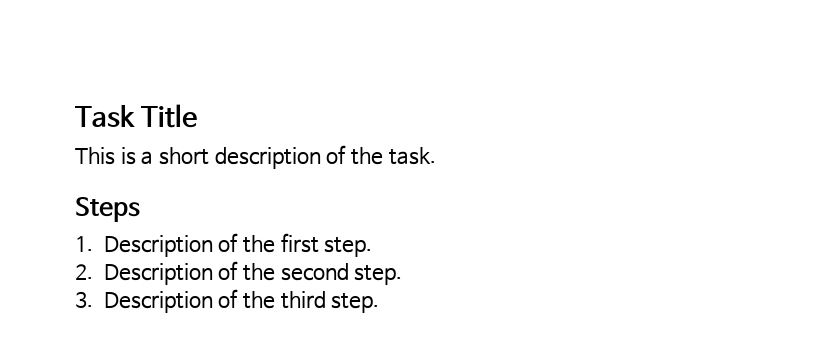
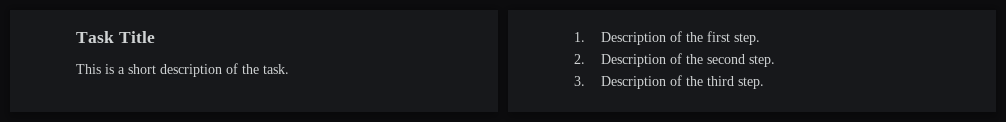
[75,197,140,222] // Steps -> (289, 69) none

